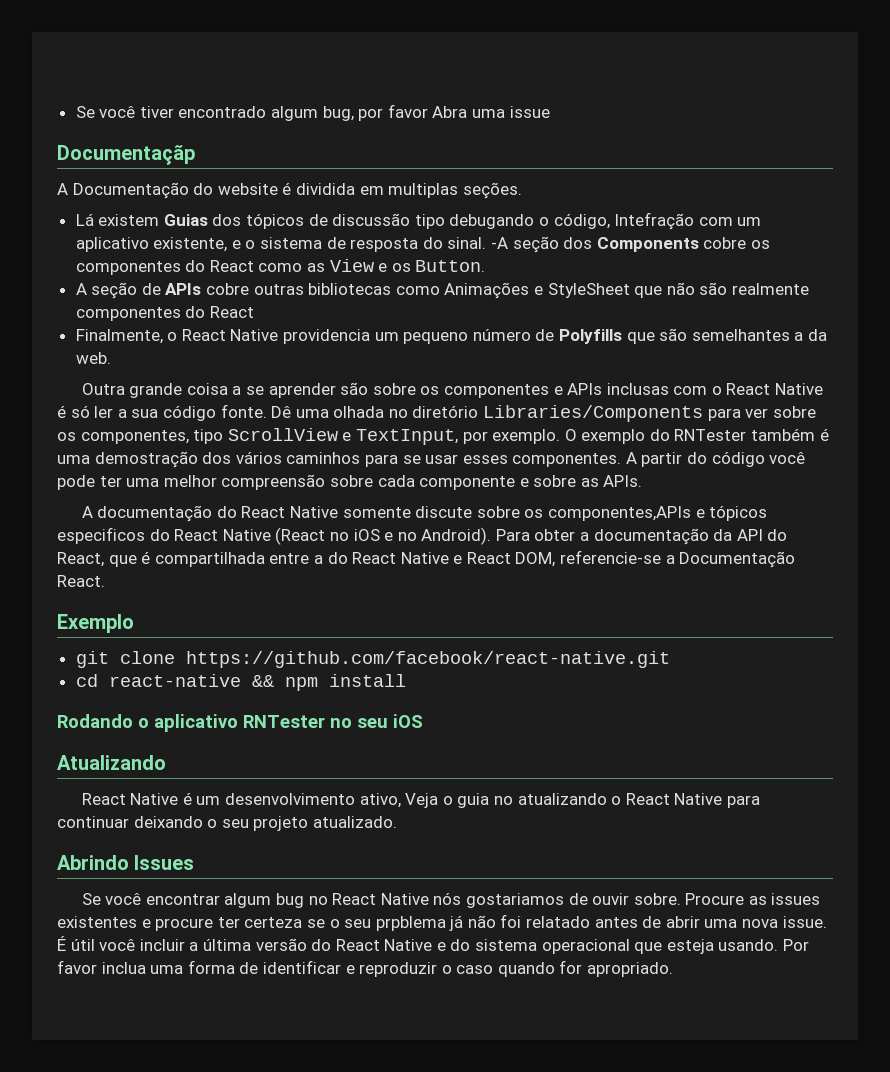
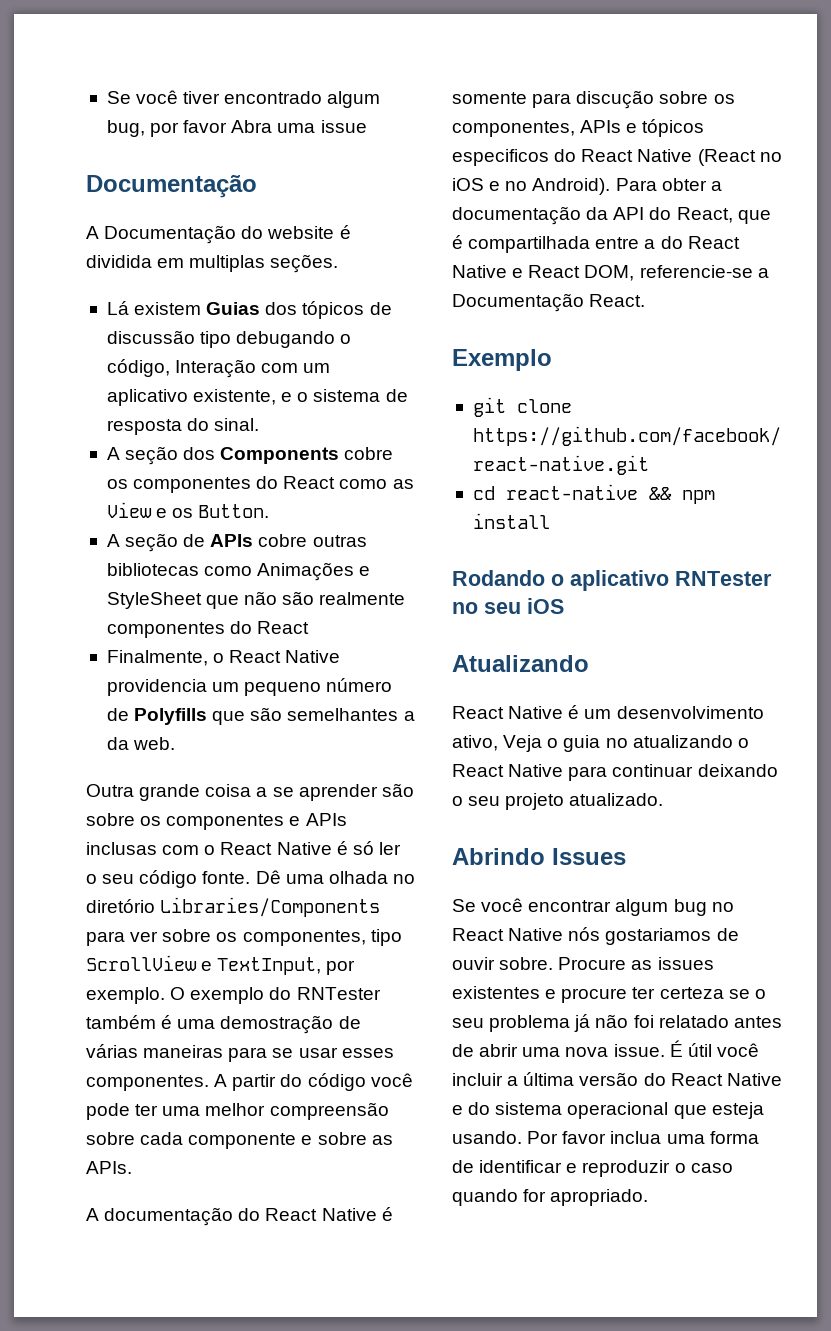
[57,145,195,165] Documentaçãp -> [86,174,257,198] Documentação
[614,212,695,230] Intefração -> [175,359,257,378] Interação
[491,237,509,249] -A -> [106,447,120,460] // A
[117,409,159,418] a sua -> [86,874,135,884] o seu
[202,451,361,464] dos vários caminhos -> [338,1016,361,1029] [86,1044,224,1058] de várias maneiras
[342,506,691,521] somente discute sobre os componentes,APIs -> [381,1207,393,1221] [452,90,735,109] [452,120,622,137] é somente para discução sobre os componentes, APIs
[375,916,446,931] prpblema -> [489,1015,571,1032] problema

